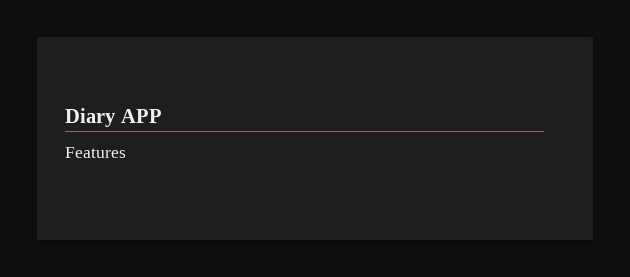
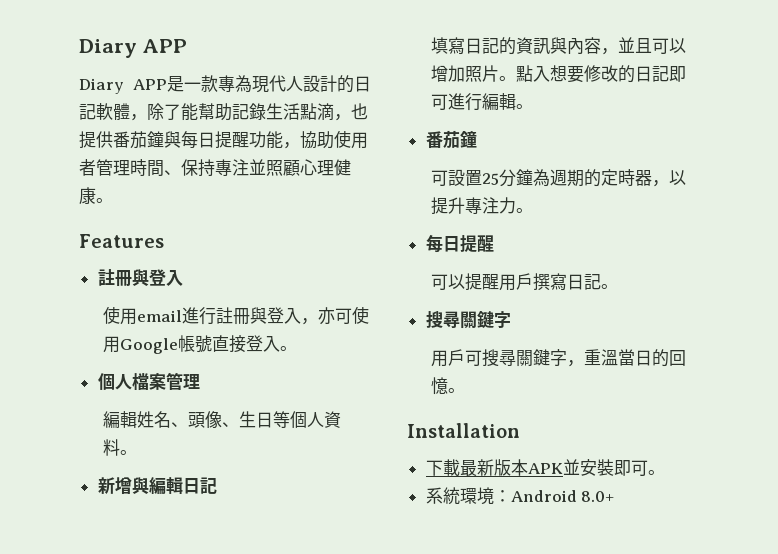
[65,147,126,158] Features -> [79,75,371,94] [79,103,368,121] [79,130,368,149] [79,159,351,177] [79,187,113,205] [79,234,164,248] [97,269,183,287] [102,306,369,325] [102,335,297,354] [97,372,200,391] [102,411,341,428] [102,439,137,456] [97,477,217,495] [430,37,686,55] [430,65,686,83] [430,93,533,111] [425,130,477,149] [430,169,686,187] [430,197,533,215] [425,234,494,253] [430,273,618,291] [425,311,511,329] [430,349,686,367] [430,377,465,395] [407,423,520,438] [425,459,665,476] [425,487,615,505] Diary APP是一款專為現代人設計的日記軟體，除了能幫助記錄生活點滴，也提供番茄鐘與每日提醒功能，協助使用者管理時間、保持專注並照顧心理健康。 // Features // 註冊與登入 // 使用email進行註冊與登入，亦可使用Google帳號直接登入。 // 個人檔案管理 // 編輯姓名、頭像、生日等個人資料。 // 新增與編輯日記 // 填寫日記的資訊與內容，並且可以增加照片。點入想要修改的日記即可進行編輯。 // 番茄鐘 // 可設置25分鐘為週期的定時器，以提升專注力。 // 每日提醒 // 可以提醒用戶撰寫日記。 // 搜尋關鍵字 // 用戶可搜尋關鍵字，重溫當日的回憶。 // Installation // 下載最新版本APK並安裝即可。 // 系統環境：Android 8.0+

